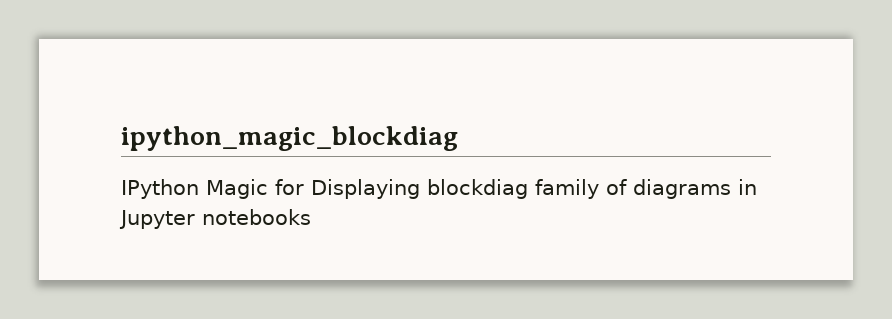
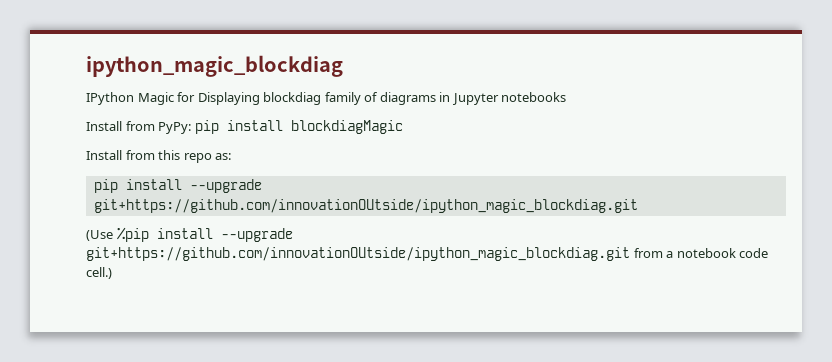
(311, 217) none -> [86,120,403,134] [86,150,232,163] [93,179,262,193] [93,199,638,213] [86,227,293,242] [86,247,769,261] [86,267,112,279] // Install from PyPy: pip install blockdiagMagic // Install from this repo as: // pip install --upgrade git+https://github.com/innovationOUtside/ipython_magic_blockdiag.git // (Use %pip install --upgrade git+https://github.com/innovationOUtside/ipython_magic_blockdiag.git from a notebook code cell.)

